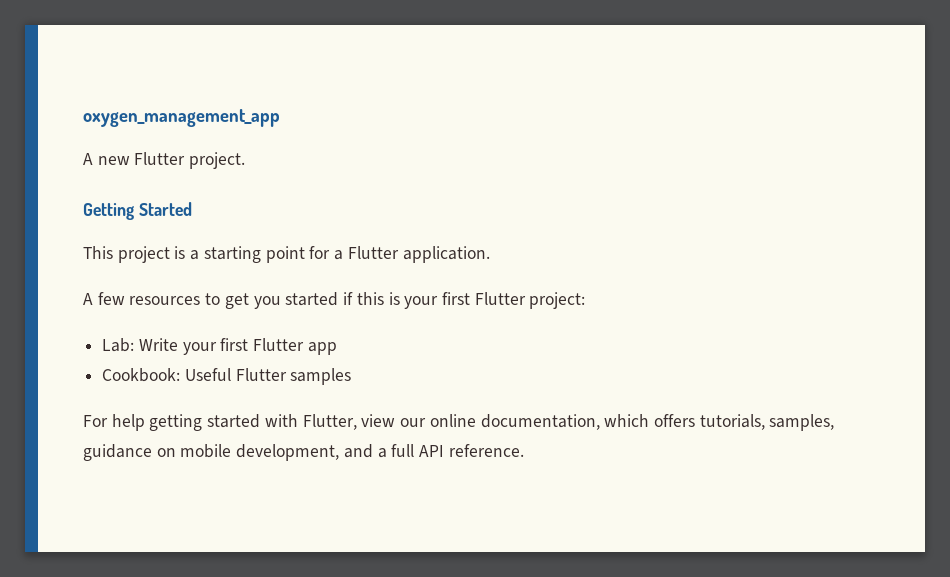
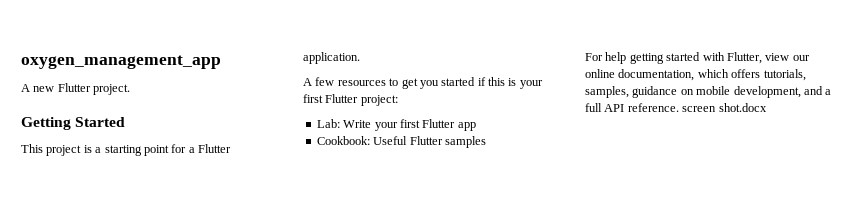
(524, 450) none -> [682,103,767,112] screen shot.docx

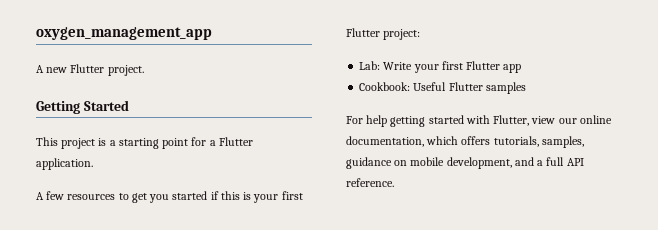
[682,103,767,112] screen shot.docx -> (394, 182) none

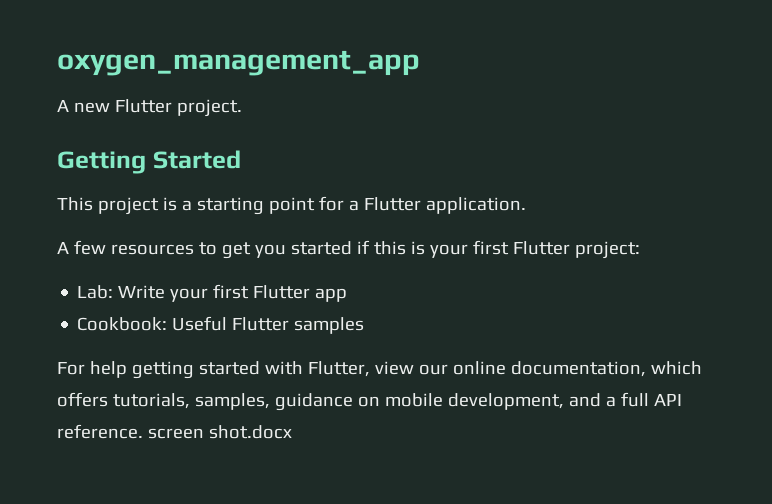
(394, 182) none -> [147,425,292,439] screen shot.docx

